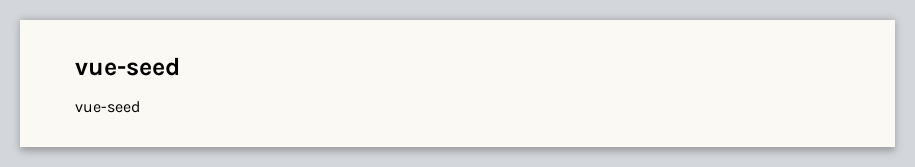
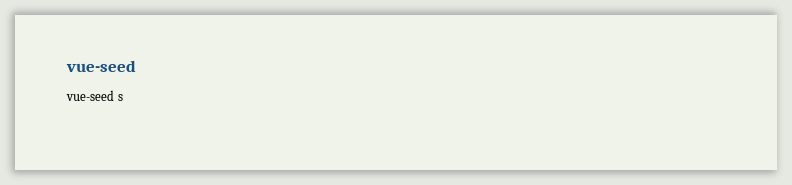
(140, 107) none -> [117,94,123,101] s

